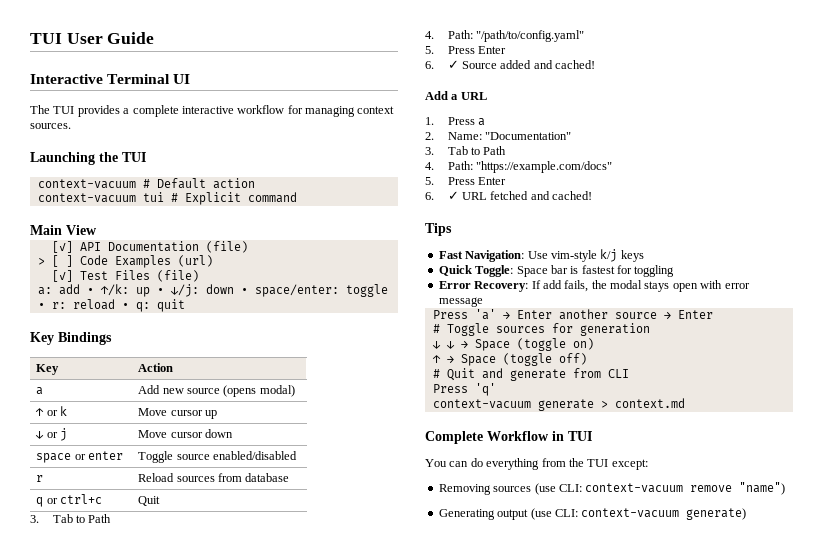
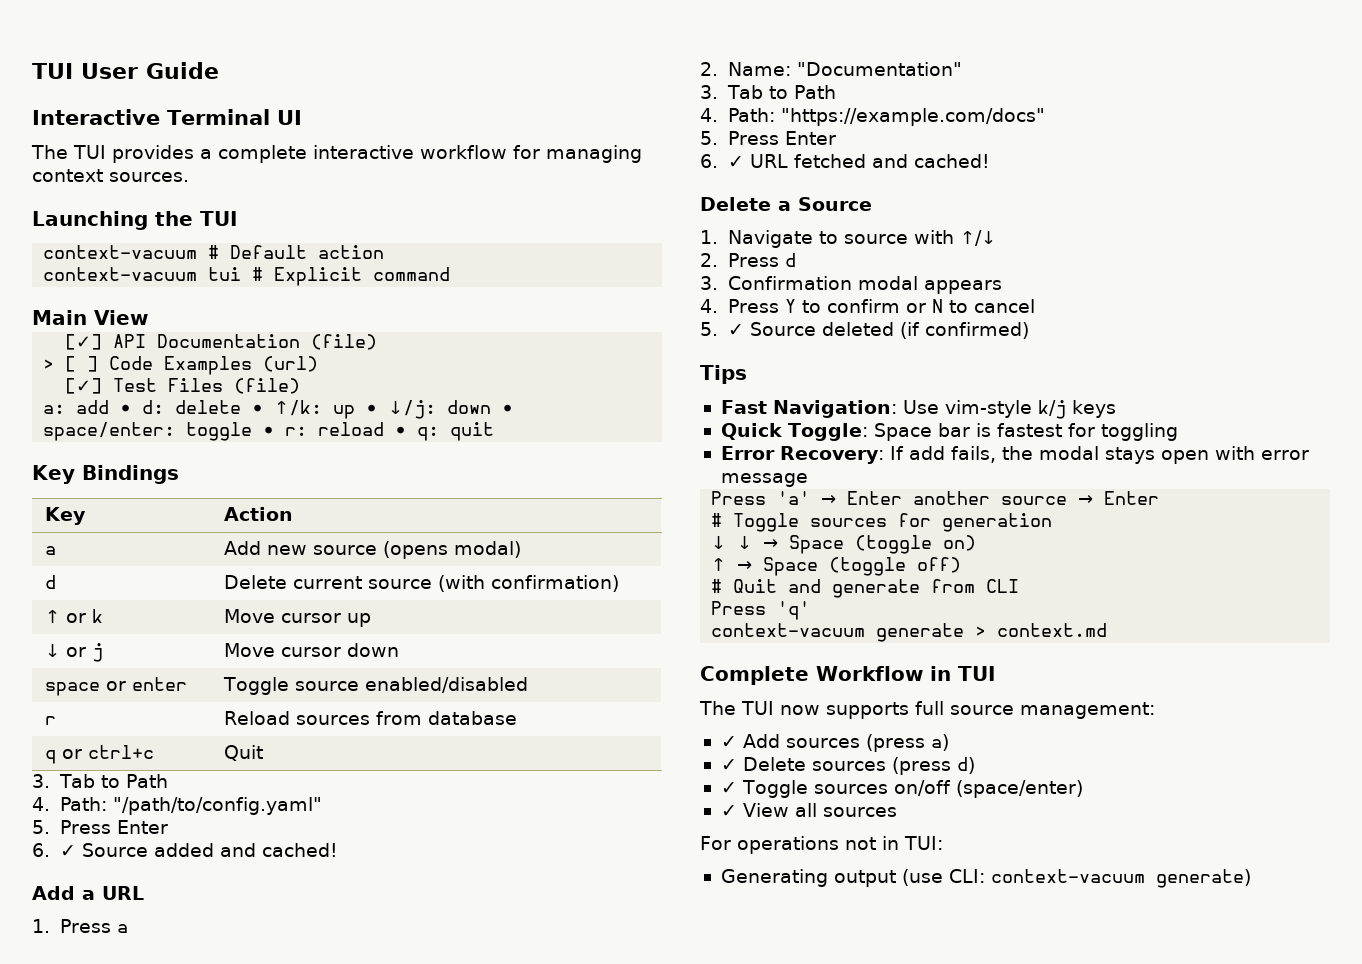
(94, 291) none -> [142,400,264,414] d: delete •
(295, 391) none -> [44,575,56,589] [223,575,619,592] // d | Delete current source (with confirmation)
(593, 195) none -> [700,197,872,211] [700,230,996,248] [700,253,796,267] [700,276,1002,294] [700,299,1035,313] [700,322,1029,339] // Delete a Source // 1. Navigate to source with ↑/↓ // 2. Press d // 3. Confirmation modal appears // 4. Press Y to confirm or N to cancel // 5. ✓ Source deleted (if confirmed)
[425,458,648,470] [438,482,786,495] You can do everything from the TUI except: // Removing sources (use CLI: context-vacuum remove "name") -> [699,701,1155,719] [720,734,949,752] [720,757,975,775] [720,780,1083,798] [720,803,897,817] [700,836,943,854] The TUI now supports full source management: // ✓ Add sources (press a) // ✓ Delete sources (press d) // ✓ Toggle sources on/off (space/enter) // ✓ View all sources // For operations not in TUI:

